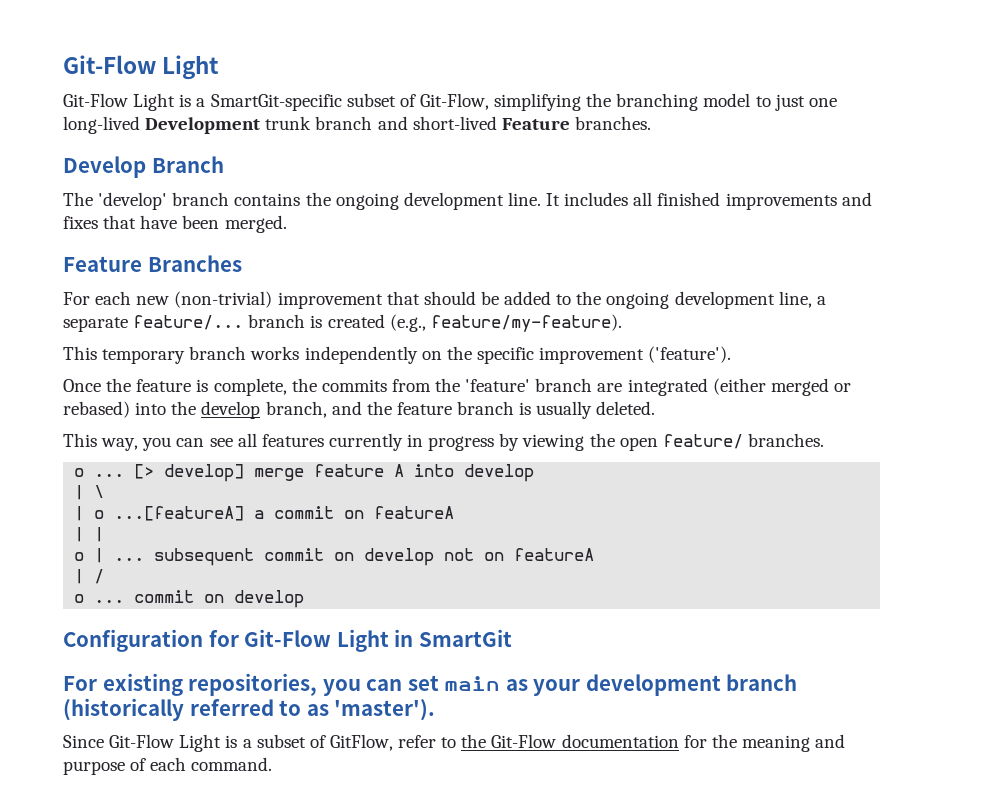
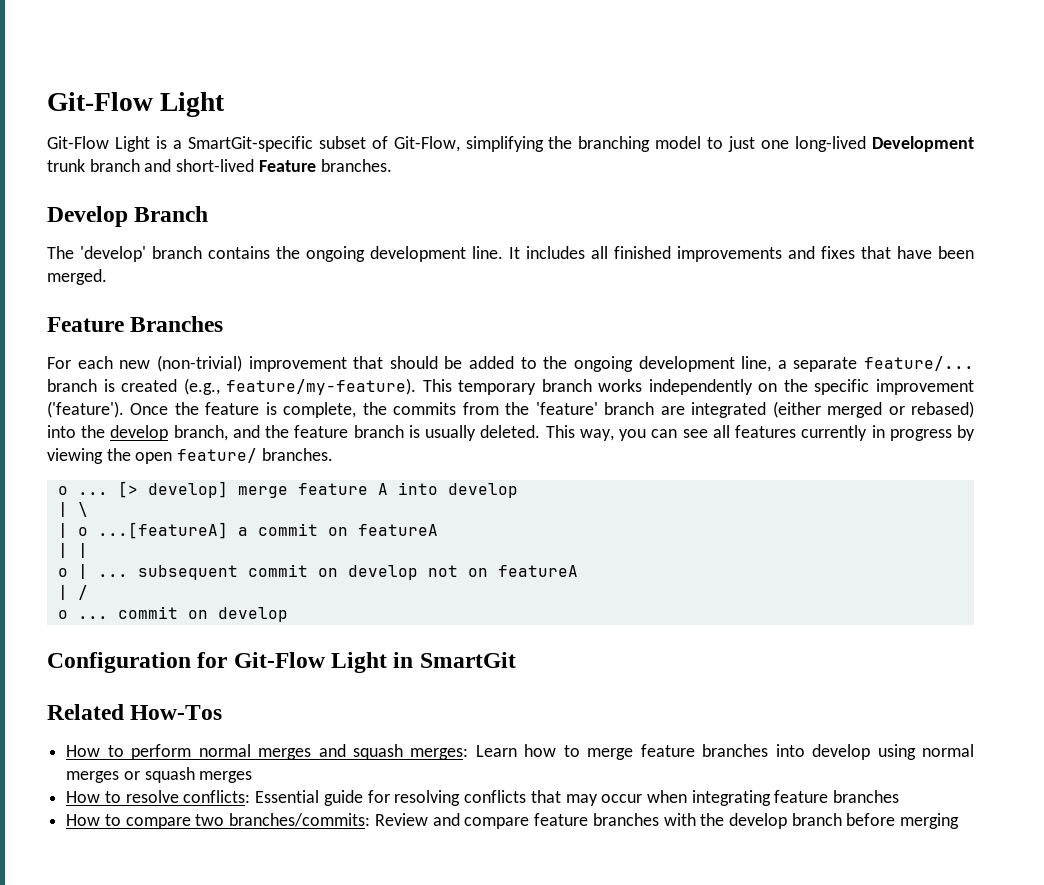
(622, 323) // -> (417, 386) none
(732, 354) // -> (124, 409) none
(656, 408) // -> (541, 431) none
[63,673,798,696] [63,698,436,721] [63,734,846,752] [63,757,273,775] For existing repositories, you can set main as your development branch (historically referred to as 'master'). // Since Git-Flow Light is a subset of GitFlow, refer to the Git-Flow documentation for the meaning and purpose of each command. -> [47,704,223,720] [66,744,975,760] [66,767,253,783] [66,790,900,806] [66,813,960,829] Related How-Tos // How to perform normal merges and squash merges: Learn how to merge feature branches into develop using normal merges or squash merges // How to resolve conflicts: Essential guide for resolving conflicts that may occur when integrating feature branches // How to compare two branches/commits: Review and compare feature branches with the develop branch before merging

